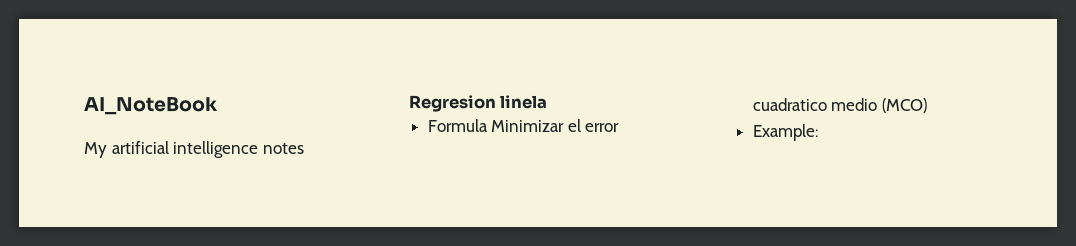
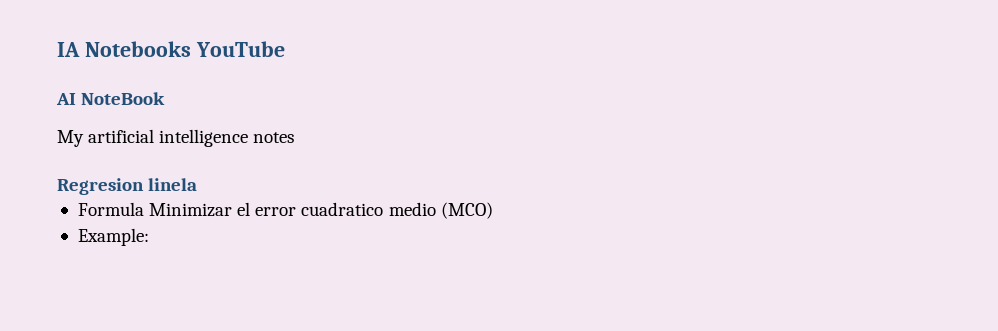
[84,97,218,115] AI_NoteBook -> [57,41,285,57] [56,92,166,105] IA Notebooks YouTube // AI NoteBook

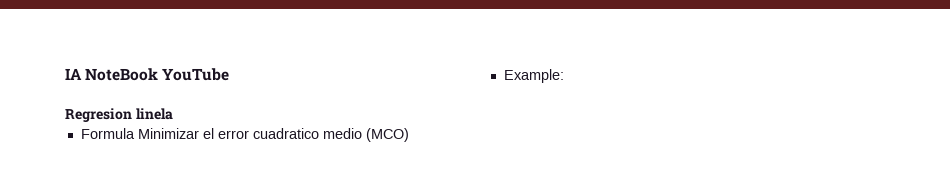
[84,41,191,57] Notebooks -> [85,68,159,81] NoteBook
[56,92,166,105] [57,129,295,147] // AI NoteBook // My artificial intelligence notes -> (230, 74) none

